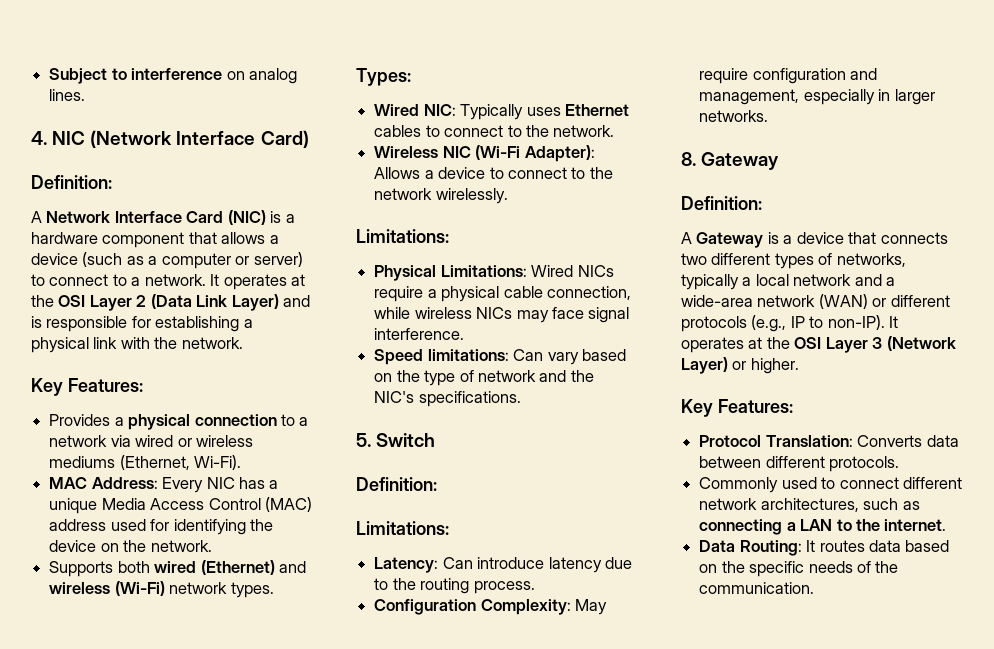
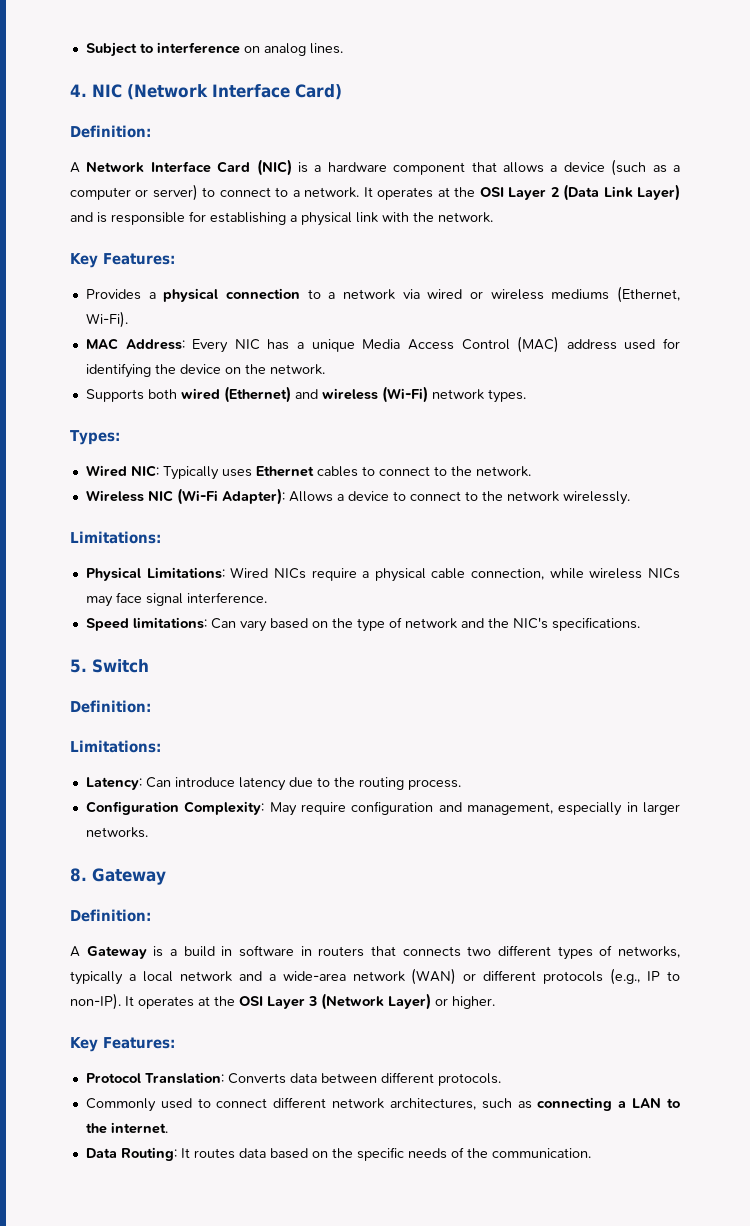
[796,232,844,244] device -> [183,945,365,957] build in software in routers

